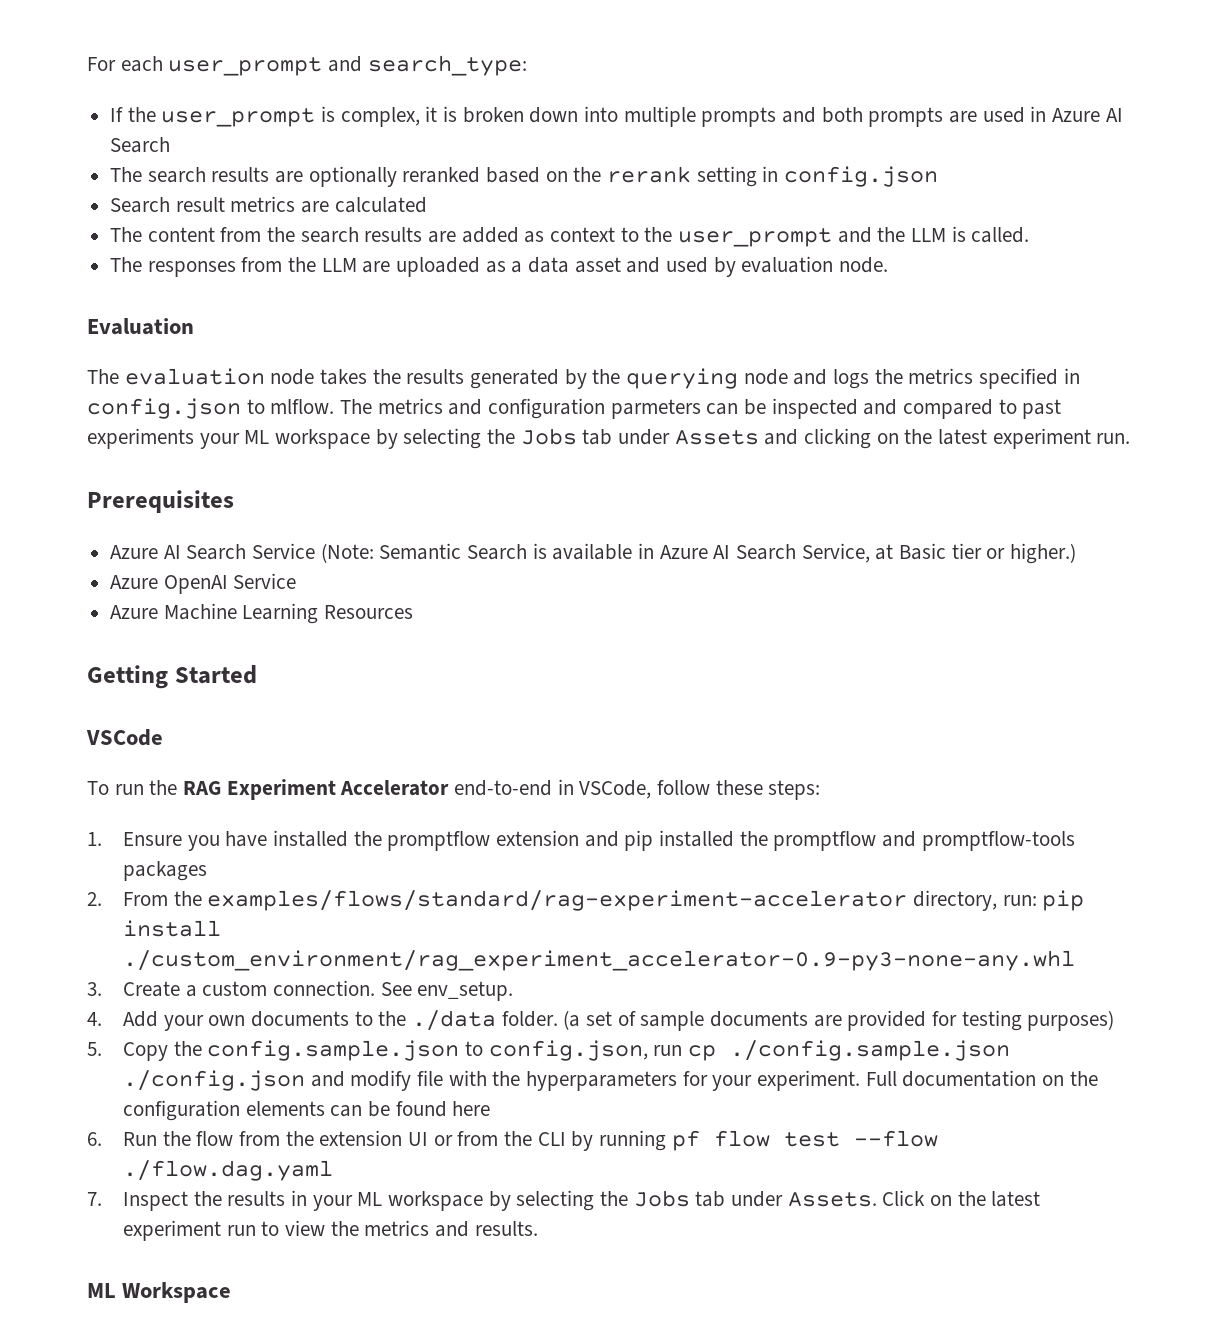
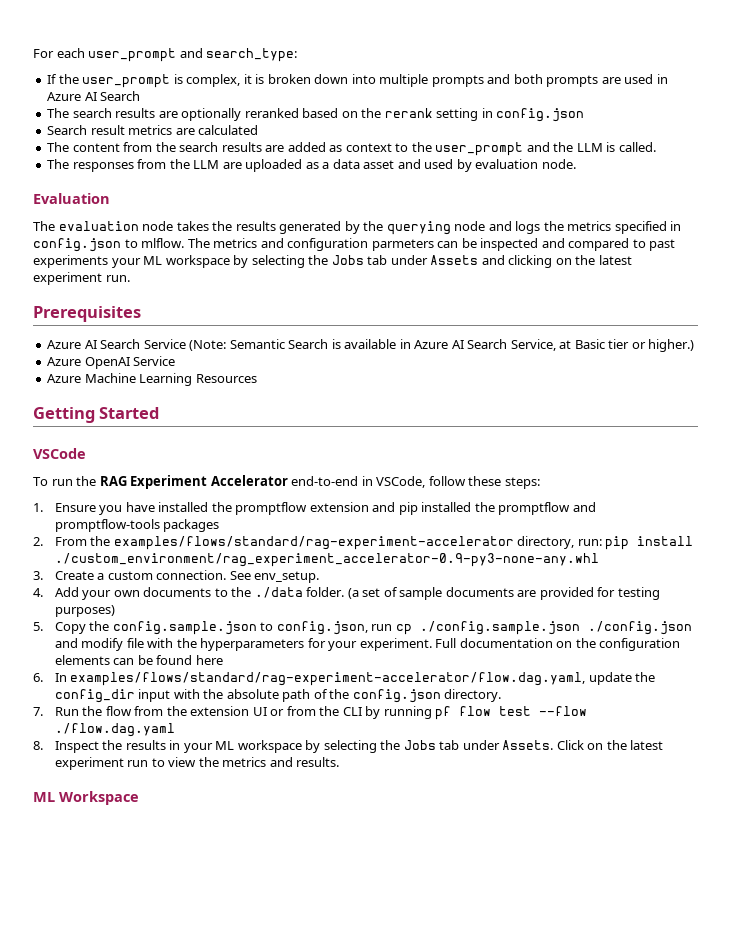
(102, 1139) none -> [54,672,656,686] [54,689,502,703] [33,707,43,716] In examples/flows/standard/rag-experiment-accelerator/flow.dag.yaml, update the config_dir input with the absolute path of the config.json directory. // 7.
[87,1192,102,1206] 7. -> [33,741,43,750] 8.

